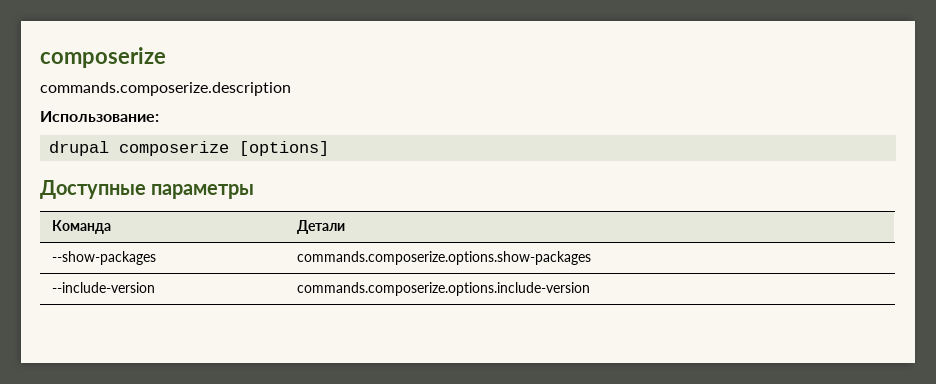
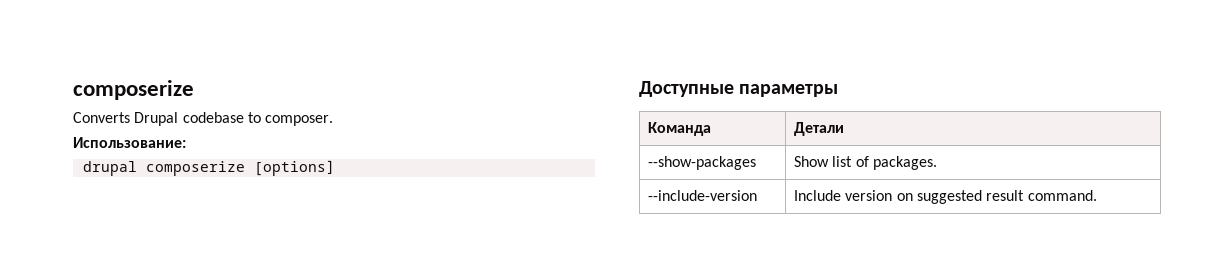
[40,82,291,96] commands.composerize.description -> [73,112,334,126] Converts Drupal codebase to composer.
[296,251,591,265] [51,282,155,293] [296,282,590,296] commands.composerize.options.show-packages // --include-version | commands.composerize.options.include-version -> [793,156,937,170] [647,190,757,201] [793,190,1097,204] Show list of packages. // --include-version | Include version on suggested result command.

